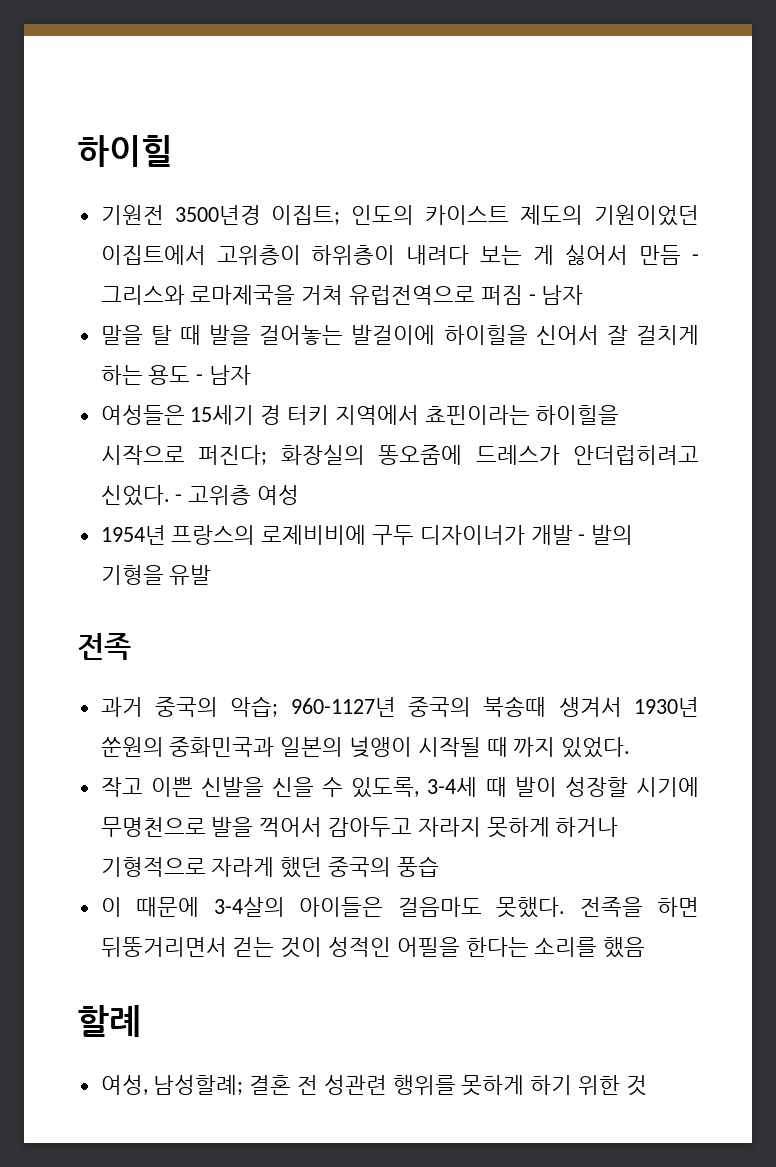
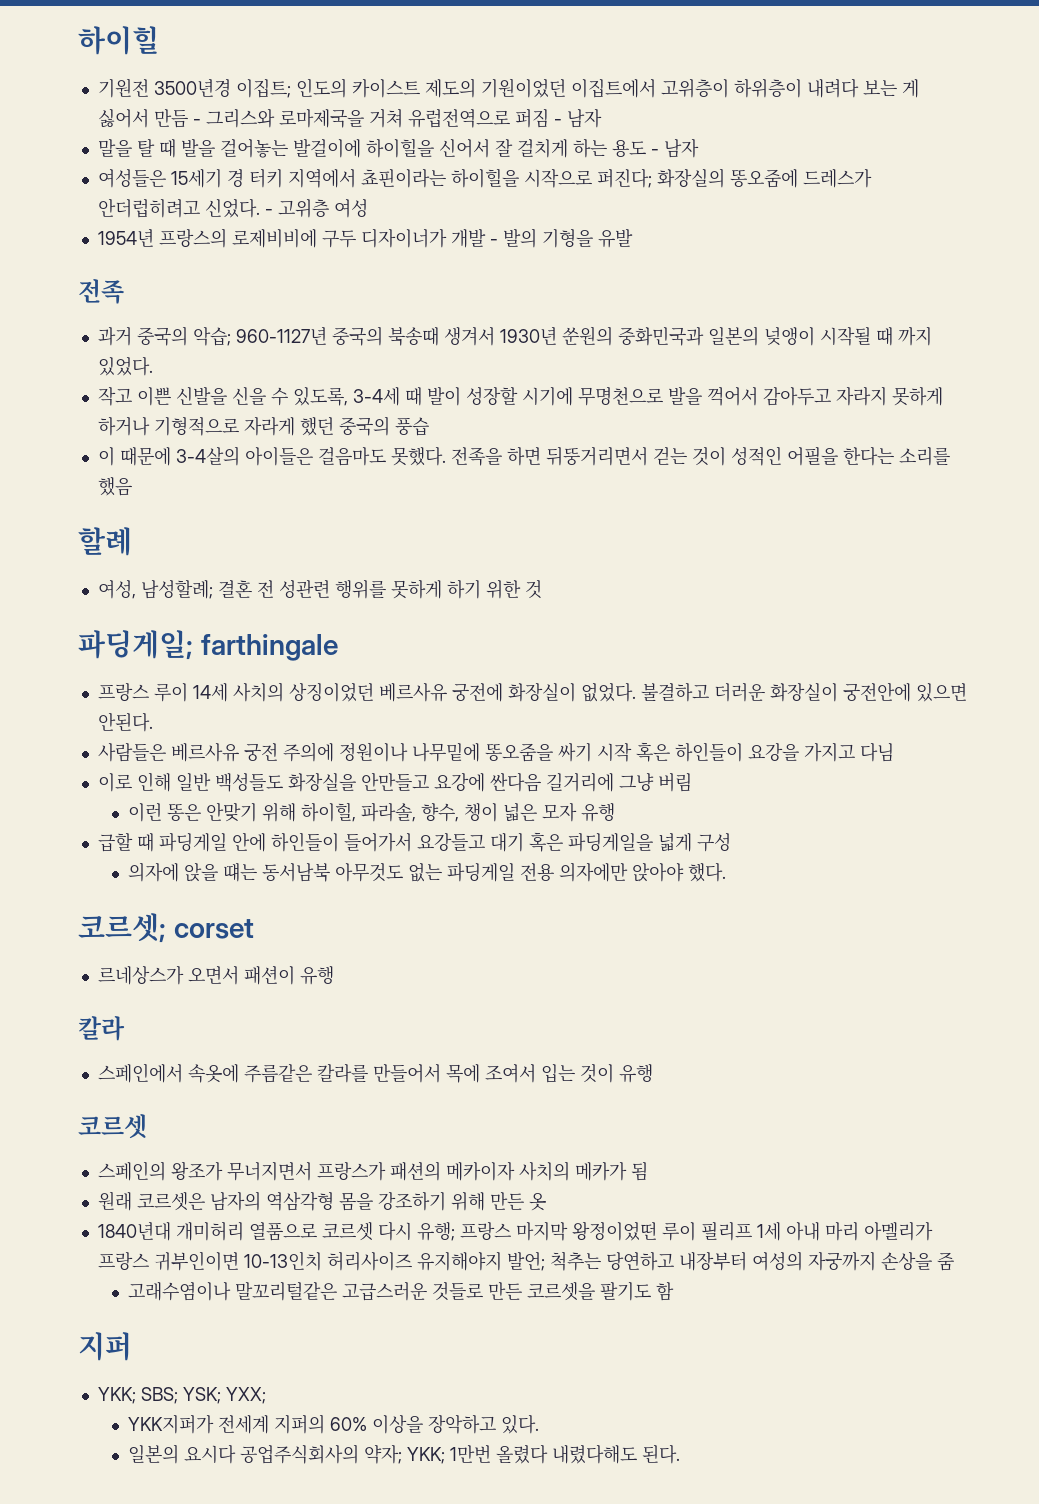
(647, 1085) none -> [78,630,338,661] [97,682,967,702] [97,712,153,732] [97,742,894,762] [97,772,692,792] [127,802,615,822] [97,832,731,852] [127,862,726,882] [78,913,254,943] [97,966,334,985] [78,1016,125,1041] [97,1063,653,1083] [78,1114,147,1139] [97,1161,648,1181] [97,1191,546,1211] [97,1221,933,1241] [97,1251,954,1271] [127,1281,674,1301] [78,1332,132,1361] [97,1387,266,1404] [127,1414,539,1434] [127,1444,680,1464] // 파딩게일; farthingale // 프랑스 루이 14세 사치의 상징이었던 베르사유 궁전에 화장실이 없었다. 불결하고 더러운 화장실이 궁전안에 있으면 안된다. // 사람들은 베르사유 궁전 주의에 정원이나 나무밑에 똥오줌을 싸기 시작 혹은 하인들이 요강을 가지고 다님 // 이로 인해 일반 백성들도 화장실을 안만들고 요강에 싼다음 길거리에 그냥 버림 // 이런 똥은 안맞기 위해 하이힐, 파라솔, 향수, 챙이 넓은 모자 유행 // 급할 때 파딩게일 안에 하인들이 들어가서 요강들고 대기 혹은 파딩게일을 넓게 구성 // 의자에 앉을 떄는 동서남북 아무것도 없는 파딩게일 전용 의자에만 앉아야 했다. // 코르셋; corset // 르네상스가 오면서 패션이 유행 // 칼라 // 스페인에서 속옷에 주름같은 칼라를 만들어서 목에 조여서 입는 것이 유행 // 코르셋 // 스페인의 왕조가 무너지면서 프랑스가 패션의 메카이자 사치의 메카가 됨 // 원래 코르셋은 남자의 역삼각형 몸을 강조하기 위해 만든 옷 // 1840년대 개미허리 열품으로 코르셋 다시 유행; 프랑스 마지막 왕정이었떤 루이 필리프 1세 아내 마리 아멜리가 프랑스 귀부인이면 10-13인치 허리사이즈 유지해야지 발언; 척추는 당연하고 내장부터 여성의 자궁까지 손상을 줌 // 고래수염이나 말꼬리털같은 고급스러운 것들로 만든 코르셋을 팔기도 함 // 지퍼 // YKK; SBS; YSK; YXX; // YKK지퍼가 전세계 지퍼의 60% 이상을 장악하고 있다. // 일본의 요시다 공업주식회사의 약자; YKK; 1만번 올렸다 내렸다해도 된다.

